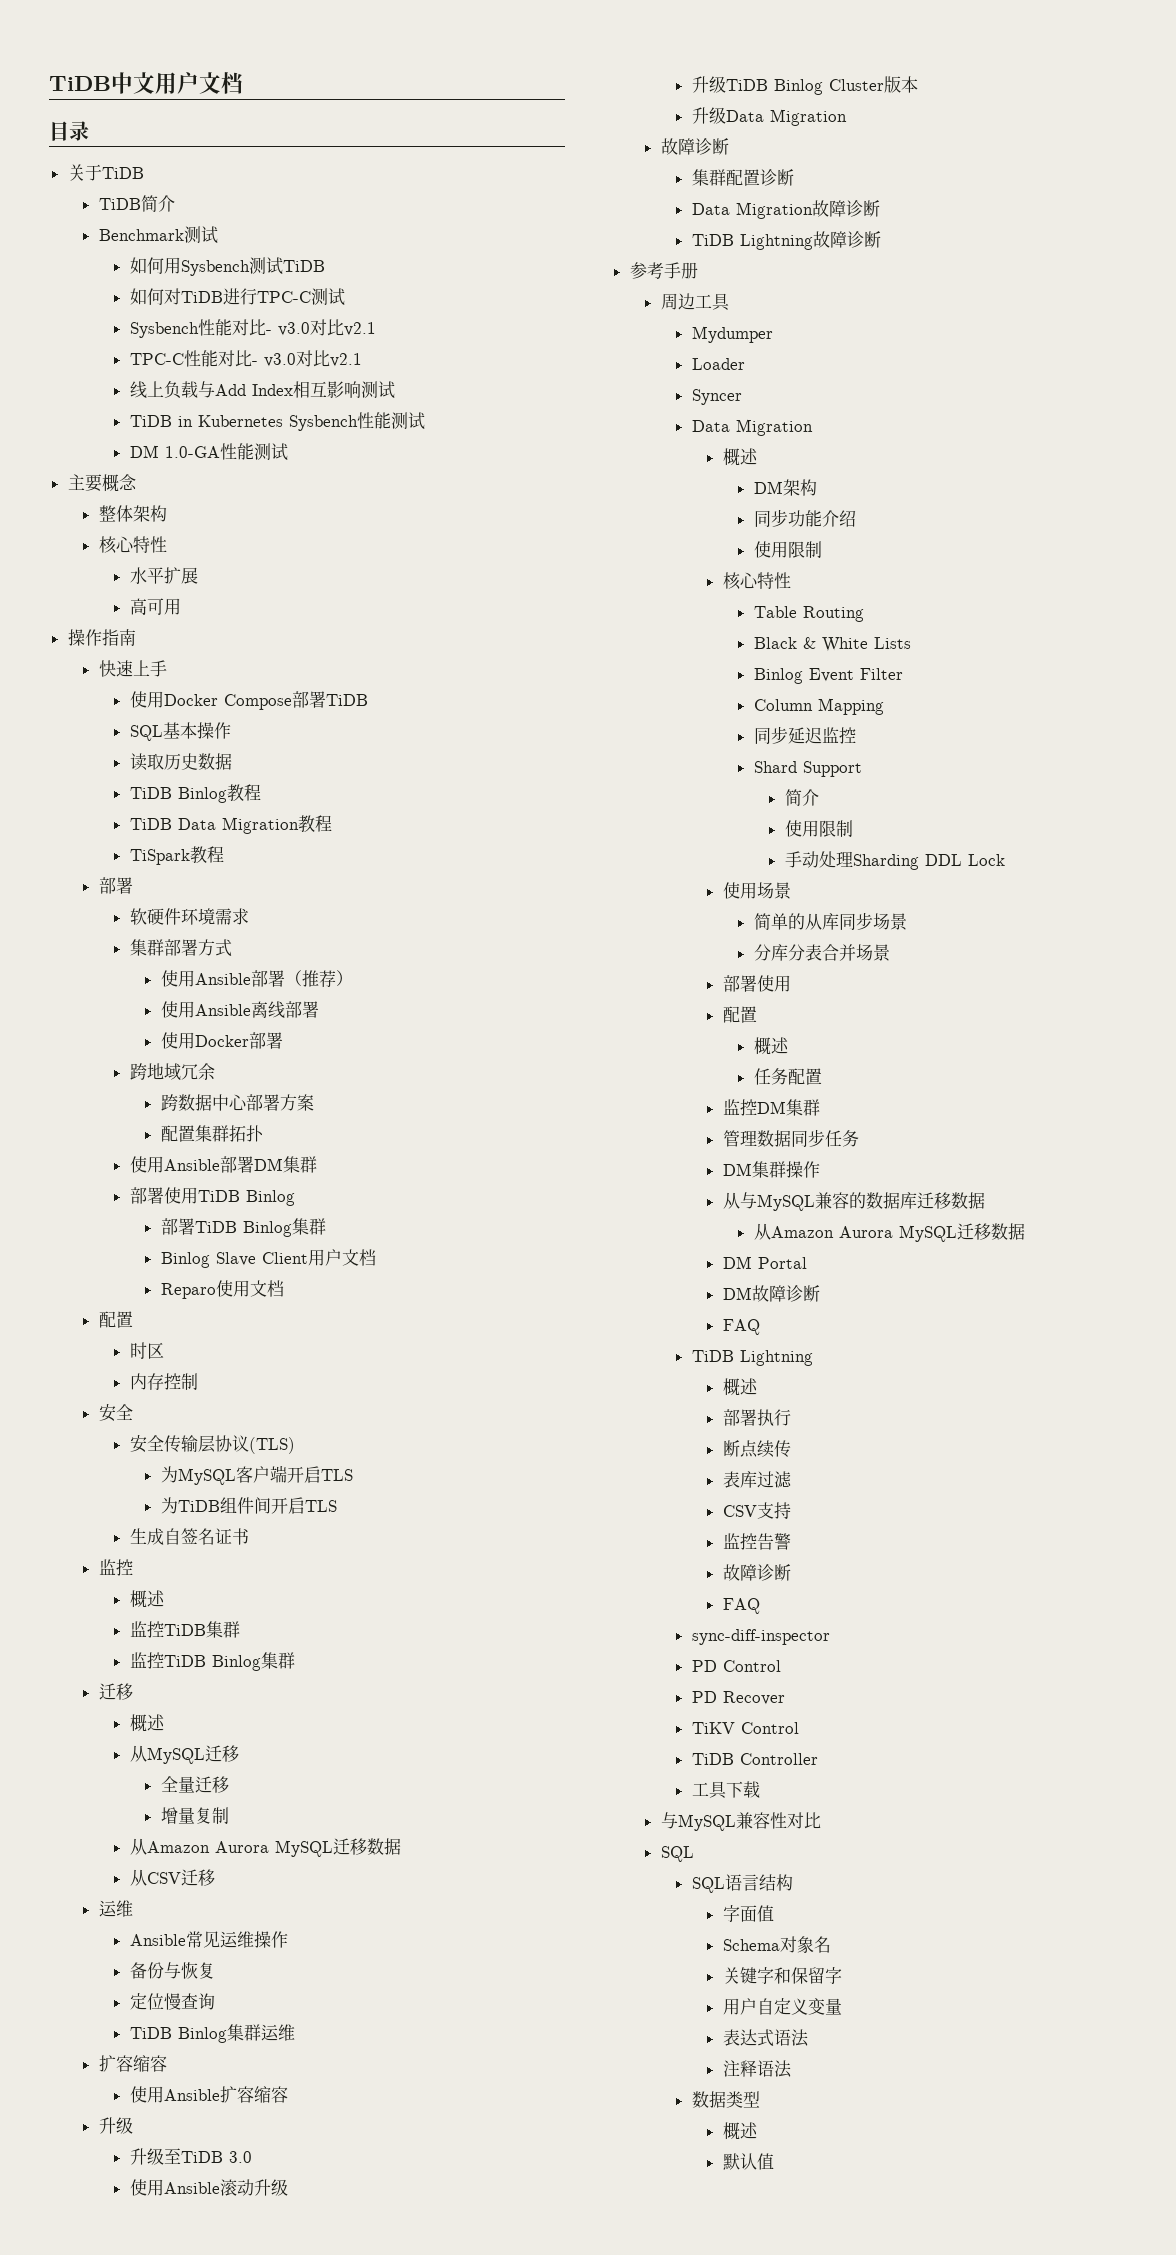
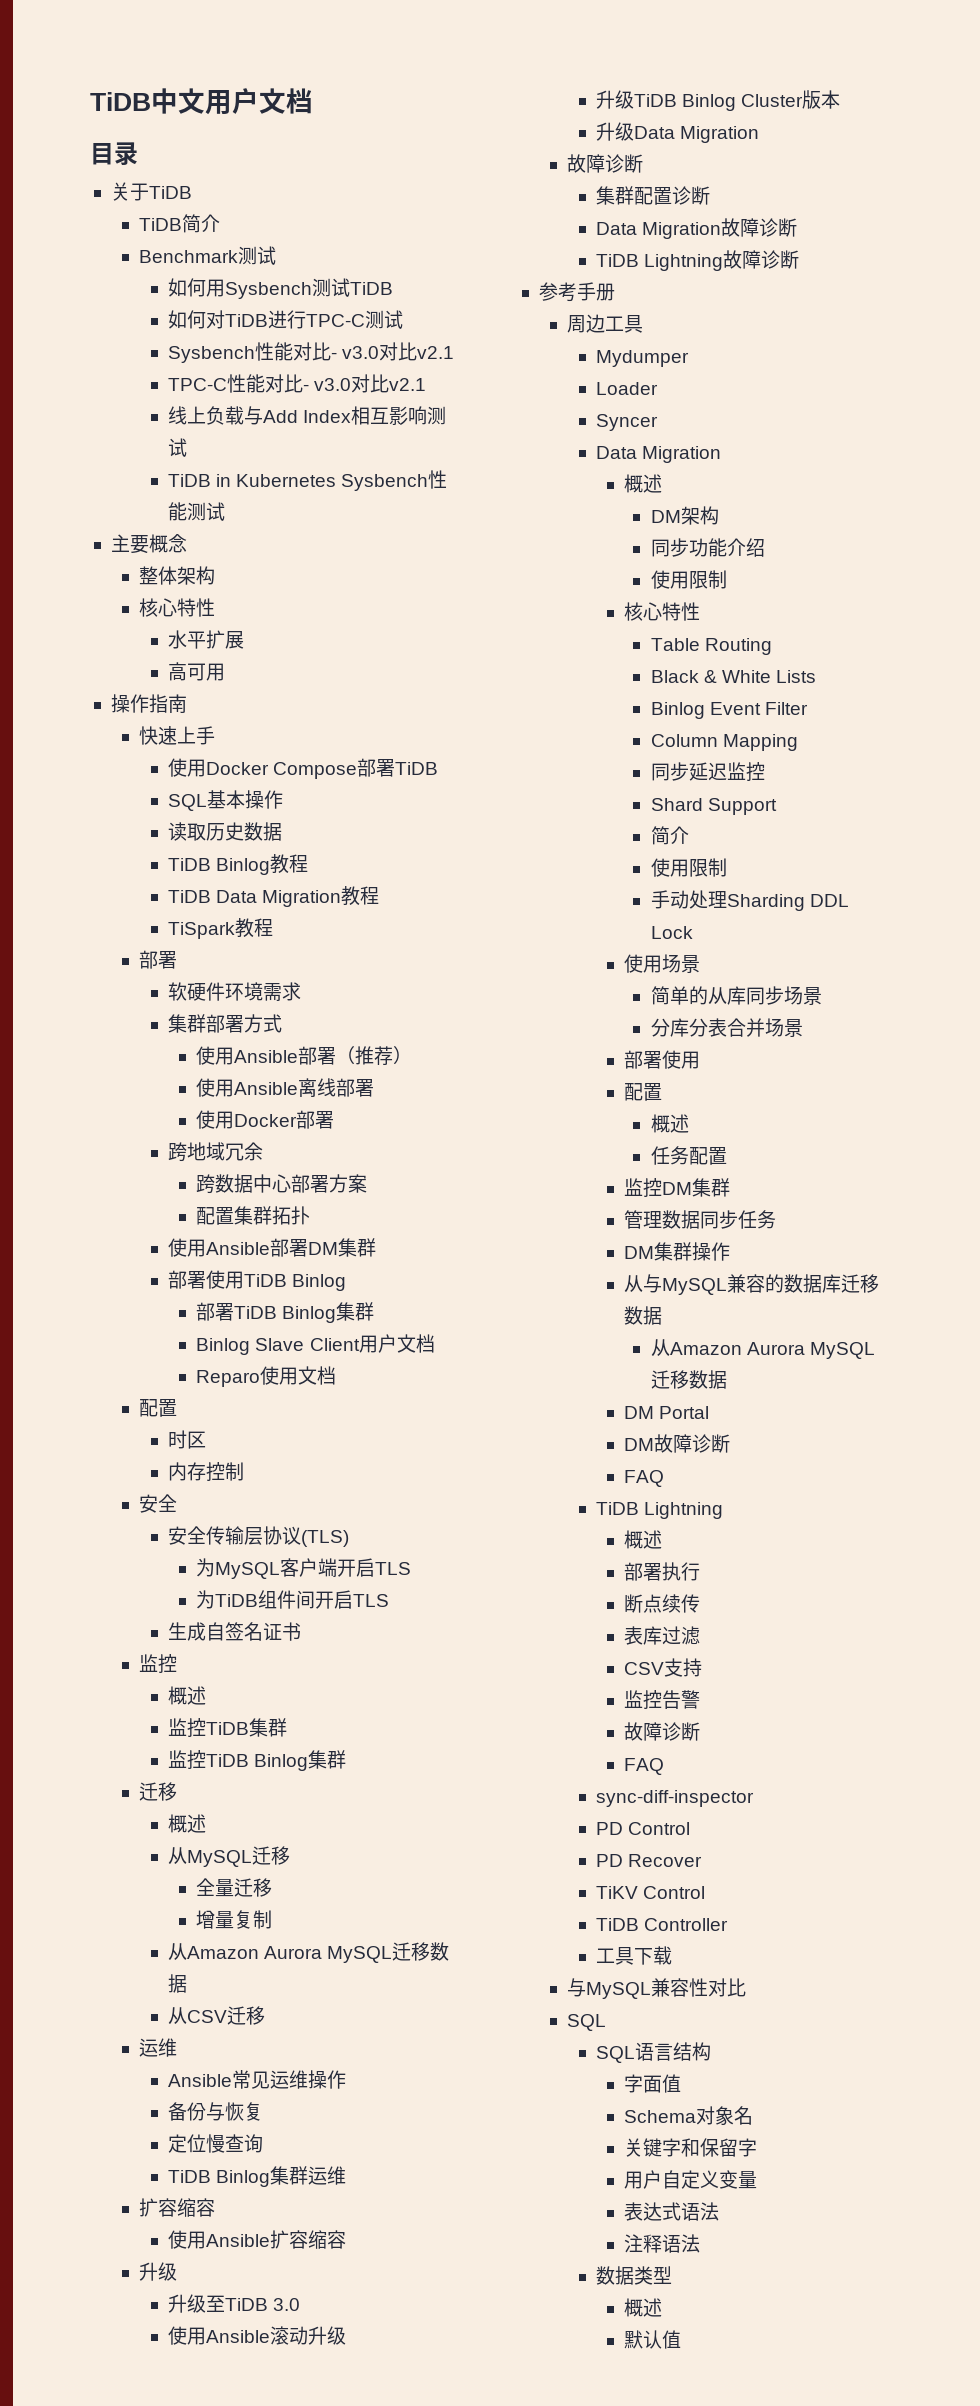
[129,443,288,461] // DM 1.0-GA性能测试 -> (225, 511) none

